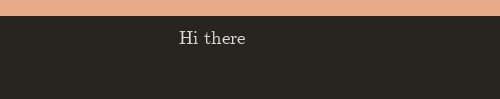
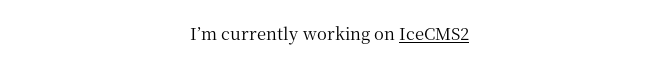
[179,31,245,44] Hi there -> [189,26,470,45] I’m currently working on IceCMS2

